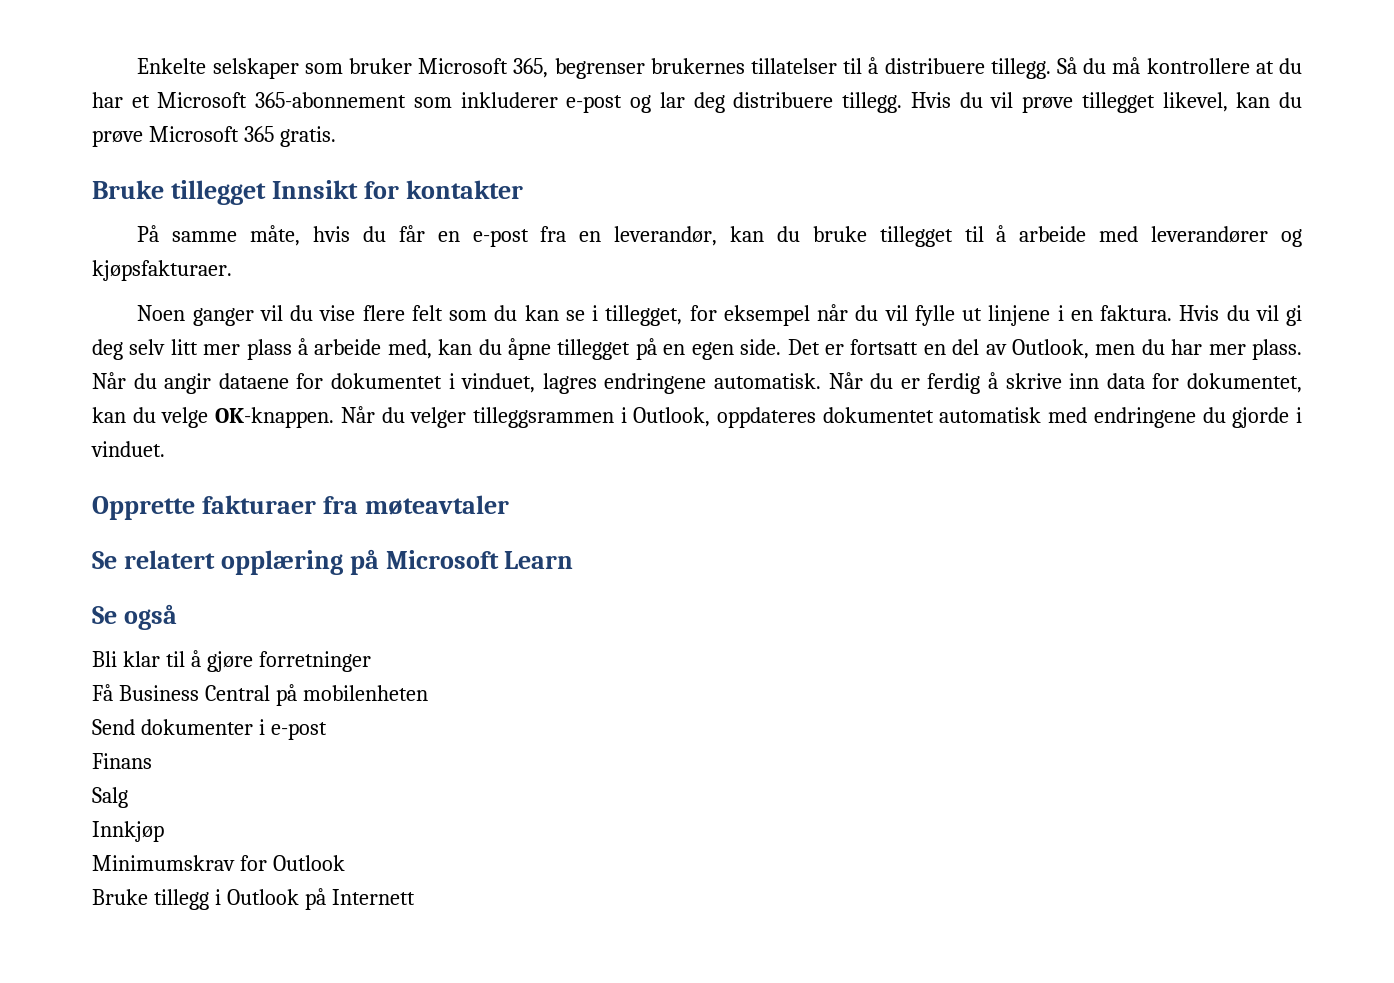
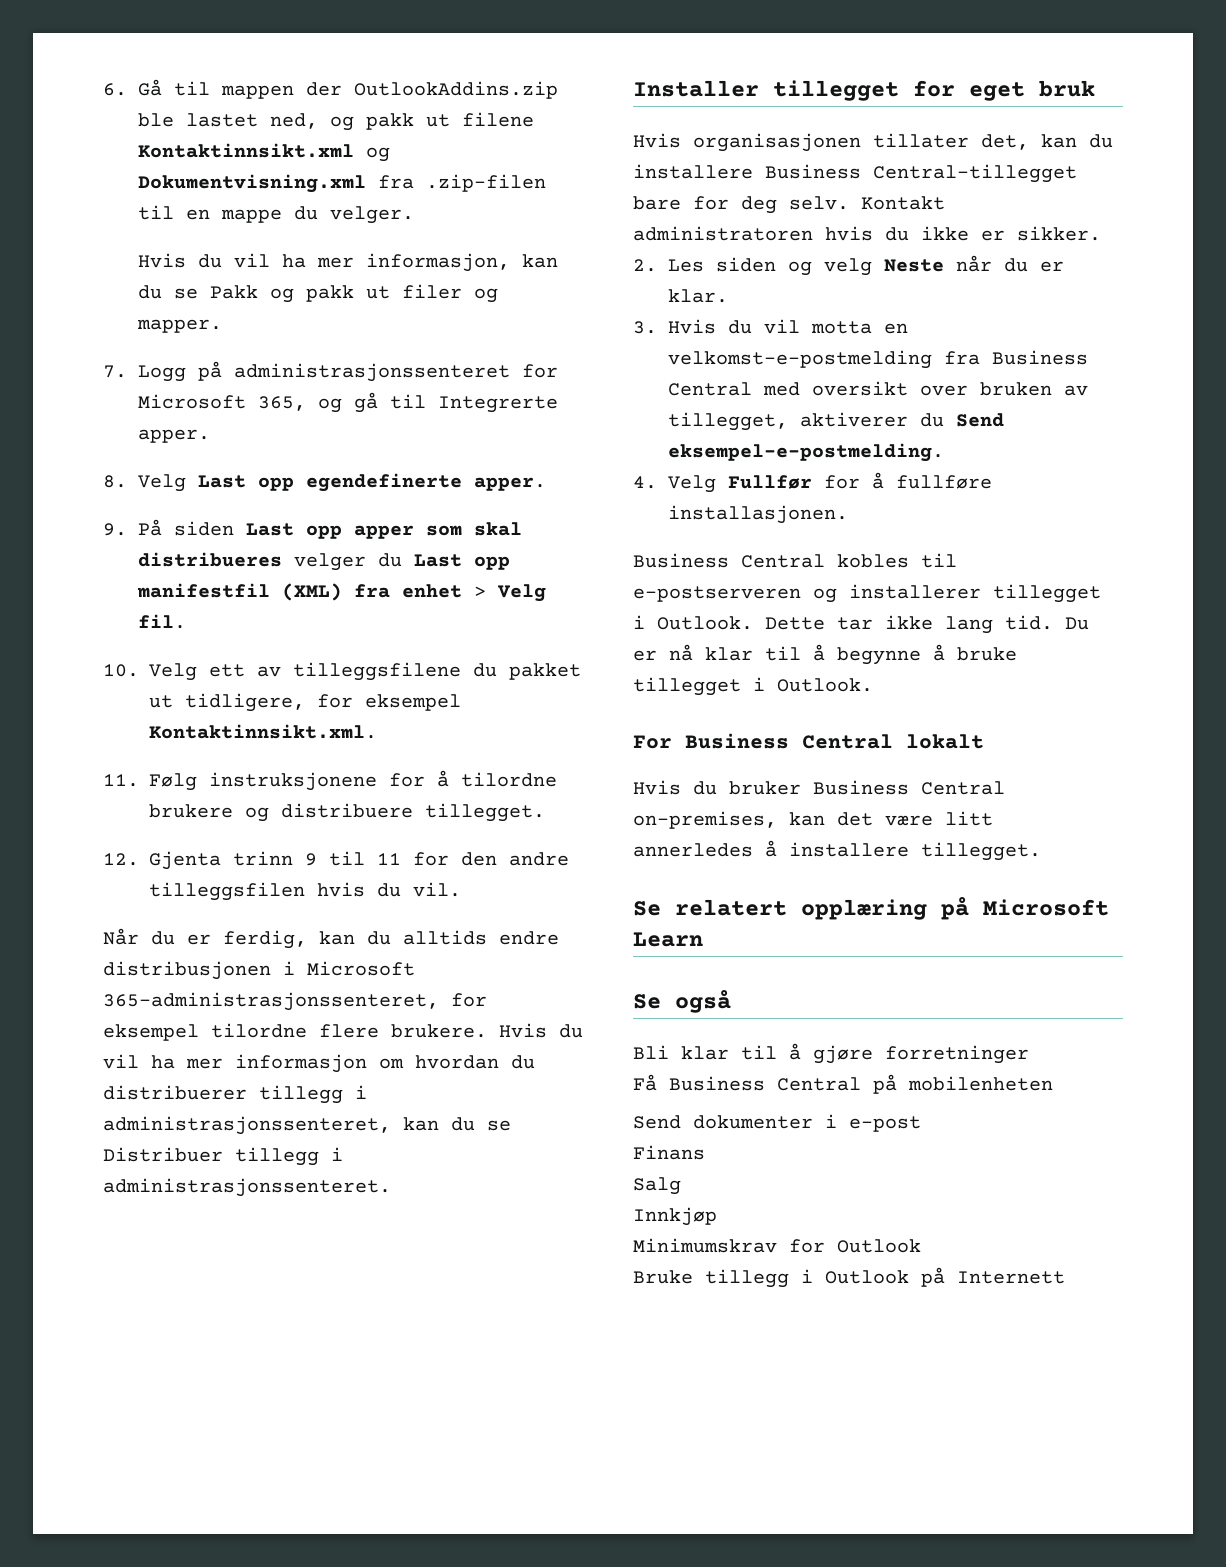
[137,57,1302,79] [92,92,1302,113] [92,126,336,147] [92,180,523,205] [137,225,1303,247] [92,260,232,281] [137,304,1303,326] [92,338,1302,360] [92,372,1302,394] [92,406,1303,428] [91,441,165,457] [92,495,509,520] Enkelte selskaper som bruker Microsoft 365, begrenser brukernes tillatelser til å distribuere tillegg. Så du må kontrollere at du har et Microsoft 365-abonnement som inkluderer e-post og lar deg distribuere tillegg. Hvis du vil prøve tillegget likevel, kan du prøve Microsoft 365 gratis. // Bruke tillegget Innsikt for kontakter // På samme måte, hvis du får en e-post fra en leverandør, kan du bruke tillegget til å arbeide med leverandører og kjøpsfakturaer. // Noen ganger vil du vise flere felt som du kan se i tillegget, for eksempel når du vil fylle ut linjene i en faktura. Hvis du vil gi deg selv litt mer plass å arbeide med, kan du åpne tillegget på en egen side. Det er fortsatt en del av Outlook, men du har mer plass. Når du angir dataene for dokumentet i vinduet, lagres endringene automatisk. Når du er ferdig å skrive inn data for dokumentet, kan du velge OK-knappen. Når du velger tilleggsrammen i Outlook, oppdateres dokumentet automatisk med endringene du gjorde i vinduet. // Opprette fakturaer fra møteavtaler -> [103,79,559,99] [138,112,535,131] [138,143,391,162] [138,174,547,193] [138,205,415,224] [138,253,559,272] [138,284,499,303] [137,319,223,333] [103,361,559,382] [138,392,559,413] [138,429,211,443] [103,473,547,492] [103,519,523,539] [138,552,511,571] [137,583,547,602] [138,614,187,629] [103,662,581,681] [149,693,461,712] [149,724,377,739] [103,770,557,791] [149,803,545,822] [103,851,569,870] [149,882,461,901] [103,928,559,949] [103,961,415,980] [103,992,487,1011] [103,1023,583,1041] [103,1054,535,1073] [103,1085,367,1104] [103,1116,511,1135] [103,1147,343,1166] [103,1178,391,1197] [633,80,1095,101] [633,133,1113,152] [633,164,1077,183] [633,196,945,214] [633,226,1101,241] [633,255,1065,276] [668,289,729,303] [633,319,909,334] [668,350,1089,369] [668,381,1089,396] [668,412,1005,431] [668,443,945,462] [633,472,993,493] [668,505,849,524] [633,553,957,568] [633,584,1101,603] [633,615,1089,634] [633,644,1017,665] [633,677,873,696] [633,733,984,749] [633,780,1005,795] [633,811,993,829] [633,840,1041,861] 6. Gå til mappen der OutlookAddins.zip ble lastet ned, og pakk ut filene Kontaktinnsikt.xml og Dokumentvisning.xml fra .zip-filen til en mappe du velger. // Hvis du vil ha mer informasjon, kan du se Pakk og pakk ut filer og mapper. // 7. Logg på administrasjonssenteret for Microsoft 365, og gå til Integrerte apper. // 8. Velg Last opp egendefinerte apper. // 9. På siden Last opp apper som skal distribueres velger du Last opp manifestfil (XML) fra enhet > Velg fil. // 10. Velg ett av tilleggsfilene du pakket ut tidligere, for eksempel Kontaktinnsikt.xml. // 11. Følg instruksjonene for å tilordne brukere og distribuere tillegget. // 12. Gjenta trinn 9 til 11 for den andre tilleggsfilen hvis du vil. // Når du er ferdig, kan du alltids endre distribusjonen i Microsoft 365-administrasjonssenteret, for eksempel tilordne flere brukere. Hvis du vil ha mer informasjon om hvordan du distribuerer tillegg i administrasjonssenteret, kan du se Distribuer tillegg i administrasjonssenteret. // Installer tillegget for eget bruk // Hvis organisasjonen tillater det, kan du installere Business Central-tillegget bare for deg selv. Kontakt administratoren hvis du ikke er sikker. // 2. Les siden og velg Neste når du er klar. // 3. Hvis du vil motta en velkomst-e-postmelding fra Business Central med oversikt over bruken av tillegget, aktiverer du Send eksempel-e-postmelding. // 4. Velg Fullfør for å fullføre installasjonen. // Business Central kobles til e-postserveren og installerer tillegget i Outlook. Dette tar ikke lang tid. Du er nå klar til å begynne å bruke tillegget i Outlook. // For Business Central lokalt // Hvis du bruker Business Central on-premises, kan det være litt annerledes å installere tillegget.

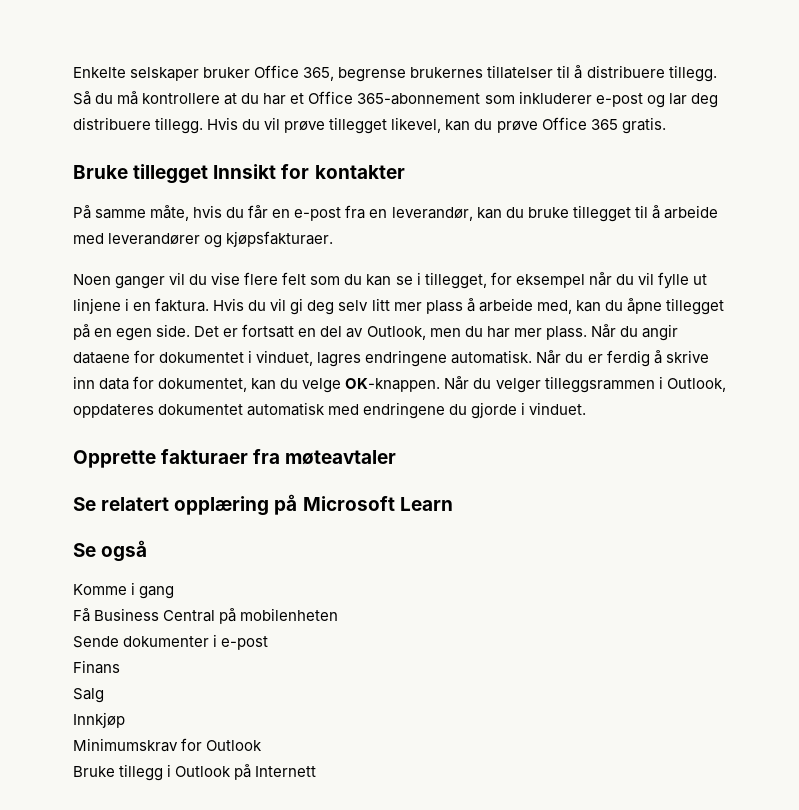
[103,79,559,99] [138,112,535,131] [138,143,391,162] [138,174,547,193] [138,205,415,224] [138,253,559,272] [138,284,499,303] [137,319,223,333] [103,361,559,382] [138,392,559,413] [138,429,211,443] [103,473,547,492] [103,519,523,539] [138,552,511,571] [137,583,547,602] [138,614,187,629] [103,662,581,681] [149,693,461,712] [149,724,377,739] [103,770,557,791] [149,803,545,822] [103,851,569,870] [149,882,461,901] [103,928,559,949] [103,961,415,980] [103,992,487,1011] [103,1023,583,1041] [103,1054,535,1073] [103,1085,367,1104] [103,1116,511,1135] [103,1147,343,1166] [103,1178,391,1197] [633,80,1095,101] [633,133,1113,152] [633,164,1077,183] [633,196,945,214] [633,226,1101,241] [633,255,1065,276] [668,289,729,303] [633,319,909,334] [668,350,1089,369] [668,381,1089,396] [668,412,1005,431] [668,443,945,462] [633,472,993,493] [668,505,849,524] [633,553,957,568] [633,584,1101,603] [633,615,1089,634] [633,644,1017,665] [633,677,873,696] [633,733,984,749] [633,780,1005,795] [633,811,993,829] [633,840,1041,861] 6. Gå til mappen der OutlookAddins.zip ble lastet ned, og pakk ut filene Kontaktinnsikt.xml og Dokumentvisning.xml fra .zip-filen til en mappe du velger. // Hvis du vil ha mer informasjon, kan du se Pakk og pakk ut filer og mapper. // 7. Logg på administrasjonssenteret for Microsoft 365, og gå til Integrerte apper. // 8. Velg Last opp egendefinerte apper. // 9. På siden Last opp apper som skal distribueres velger du Last opp manifestfil (XML) fra enhet > Velg fil. // 10. Velg ett av tilleggsfilene du pakket ut tidligere, for eksempel Kontaktinnsikt.xml. // 11. Følg instruksjonene for å tilordne brukere og distribuere tillegget. // 12. Gjenta trinn 9 til 11 for den andre tilleggsfilen hvis du vil. // Når du er ferdig, kan du alltids endre distribusjonen i Microsoft 365-administrasjonssenteret, for eksempel tilordne flere brukere. Hvis du vil ha mer informasjon om hvordan du distribuerer tillegg i administrasjonssenteret, kan du se Distribuer tillegg i administrasjonssenteret. // Installer tillegget for eget bruk // Hvis organisasjonen tillater det, kan du installere Business Central-tillegget bare for deg selv. Kontakt administratoren hvis du ikke er sikker. // 2. Les siden og velg Neste når du er klar. // 3. Hvis du vil motta en velkomst-e-postmelding fra Business Central med oversikt over bruken av tillegget, aktiverer du Send eksempel-e-postmelding. // 4. Velg Fullfør for å fullføre installasjonen. // Business Central kobles til e-postserveren og installerer tillegget i Outlook. Dette tar ikke lang tid. Du er nå klar til å begynne å bruke tillegget i Outlook. // For Business Central lokalt // Hvis du bruker Business Central on-premises, kan det være litt annerledes å installere tillegget. -> [73,65,717,82] [73,91,718,108] [73,117,666,134] [73,164,405,184] [73,205,718,222] [73,231,334,248] [73,272,707,289] [73,298,724,315] [73,324,678,341] [73,350,709,367] [73,376,726,393] [73,402,587,419] [73,449,397,468] Enkelte selskaper bruker Office 365, begrense brukernes tillatelser til å distribuere tillegg. Så du må kontrollere at du har et Office 365-abonnement som inkluderer e-post og lar deg distribuere tillegg. Hvis du vil prøve tillegget likevel, kan du prøve Office 365 gratis. // Bruke tillegget Innsikt for kontakter // På samme måte, hvis du får en e-post fra en leverandør, kan du bruke tillegget til å arbeide med leverandører og kjøpsfakturaer. // Noen ganger vil du vise flere felt som du kan se i tillegget, for eksempel når du vil fylle ut linjene i en faktura. Hvis du vil gi deg selv litt mer plass å arbeide med, kan du åpne tillegget på en egen side. Det er fortsatt en del av Outlook, men du har mer plass. Når du angir dataene for dokumentet i vinduet, lagres endringene automatisk. Når du er ferdig å skrive inn data for dokumentet, kan du velge OK-knappen. Når du velger tilleggsrammen i Outlook, oppdateres dokumentet automatisk med endringene du gjorde i vinduet. // Opprette fakturaer fra møteavtaler
[633,1043,1029,1064] Bli klar til å gjøre forretninger -> [73,582,175,599] Komme i gang
[633,1115,681,1129] Send -> [73,636,119,648] Sende

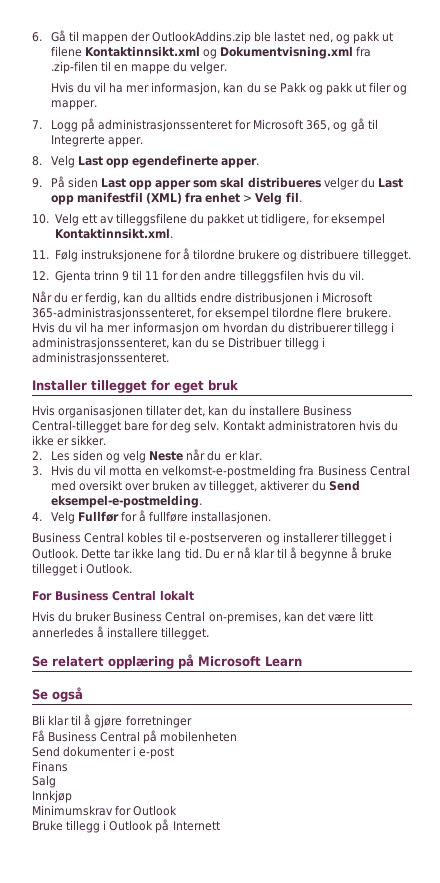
[73,65,717,82] [73,91,718,108] [73,117,666,134] [73,164,405,184] [73,205,718,222] [73,231,334,248] [73,272,707,289] [73,298,724,315] [73,324,678,341] [73,350,709,367] [73,376,726,393] [73,402,587,419] [73,449,397,468] Enkelte selskaper bruker Office 365, begrense brukernes tillatelser til å distribuere tillegg. Så du må kontrollere at du har et Office 365-abonnement som inkluderer e-post og lar deg distribuere tillegg. Hvis du vil prøve tillegget likevel, kan du prøve Office 365 gratis. // Bruke tillegget Innsikt for kontakter // På samme måte, hvis du får en e-post fra en leverandør, kan du bruke tillegget til å arbeide med leverandører og kjøpsfakturaer. // Noen ganger vil du vise flere felt som du kan se i tillegget, for eksempel når du vil fylle ut linjene i en faktura. Hvis du vil gi deg selv litt mer plass å arbeide med, kan du åpne tillegget på en egen side. Det er fortsatt en del av Outlook, men du har mer plass. Når du angir dataene for dokumentet i vinduet, lagres endringene automatisk. Når du er ferdig å skrive inn data for dokumentet, kan du velge OK-knappen. Når du velger tilleggsrammen i Outlook, oppdateres dokumentet automatisk med endringene du gjorde i vinduet. // Opprette fakturaer fra møteavtaler -> [32,30,393,44] [50,46,372,59] [50,61,228,74] [50,82,408,95] [50,100,97,110] [32,118,378,132] [50,135,143,147] [32,155,260,168] [32,176,403,190] [50,192,302,205] [32,213,385,226] [54,228,173,239] [32,248,411,262] [32,270,364,283] [32,291,373,305] [32,307,391,320] [32,322,395,335] [32,337,325,350] [32,352,169,365] [32,380,238,393] [32,405,352,418] [32,420,398,433] [32,435,107,446] [32,449,262,463] [32,465,410,478] [50,480,360,493] [50,495,202,508] [32,510,272,524] [32,532,392,545] [32,547,393,561] [32,563,133,576] [32,590,194,601] [32,611,373,624] [32,626,210,640] 6. Gå til mappen der OutlookAddins.zip ble lastet ned, og pakk ut filene Kontaktinnsikt.xml og Dokumentvisning.xml fra .zip-filen til en mappe du velger. // Hvis du vil ha mer informasjon, kan du se Pakk og pakk ut filer og mapper. // 7. Logg på administrasjonssenteret for Microsoft 365, og gå til Integrerte apper. // 8. Velg Last opp egendefinerte apper. // 9. På siden Last opp apper som skal distribueres velger du Last opp manifestfil (XML) fra enhet > Velg fil. // 10. Velg ett av tilleggsfilene du pakket ut tidligere, for eksempel Kontaktinnsikt.xml. // 11. Følg instruksjonene for å tilordne brukere og distribuere tillegget. // 12. Gjenta trinn 9 til 11 for den andre tilleggsfilen hvis du vil. // Når du er ferdig, kan du alltids endre distribusjonen i Microsoft 365-administrasjonssenteret, for eksempel tilordne flere brukere. Hvis du vil ha mer informasjon om hvordan du distribuerer tillegg i administrasjonssenteret, kan du se Distribuer tillegg i administrasjonssenteret. // Installer tillegget for eget bruk // Hvis organisasjonen tillater det, kan du installere Business Central-tillegget bare for deg selv. Kontakt administratoren hvis du ikke er sikker. // 2. Les siden og velg Neste når du er klar. // 3. Hvis du vil motta en velkomst-e-postmelding fra Business Central med oversikt over bruken av tillegget, aktiverer du Send eksempel-e-postmelding. // 4. Velg Fullfør for å fullføre installasjonen. // Business Central kobles til e-postserveren og installerer tillegget i Outlook. Dette tar ikke lang tid. Du er nå klar til å begynne å bruke tillegget i Outlook. // For Business Central lokalt // Hvis du bruker Business Central on-premises, kan det være litt annerledes å installere tillegget.
[73,582,175,599] Komme i gang -> [32,714,192,728] Bli klar til å gjøre forretninger
[73,636,119,648] Sende -> [32,746,60,757] Send

